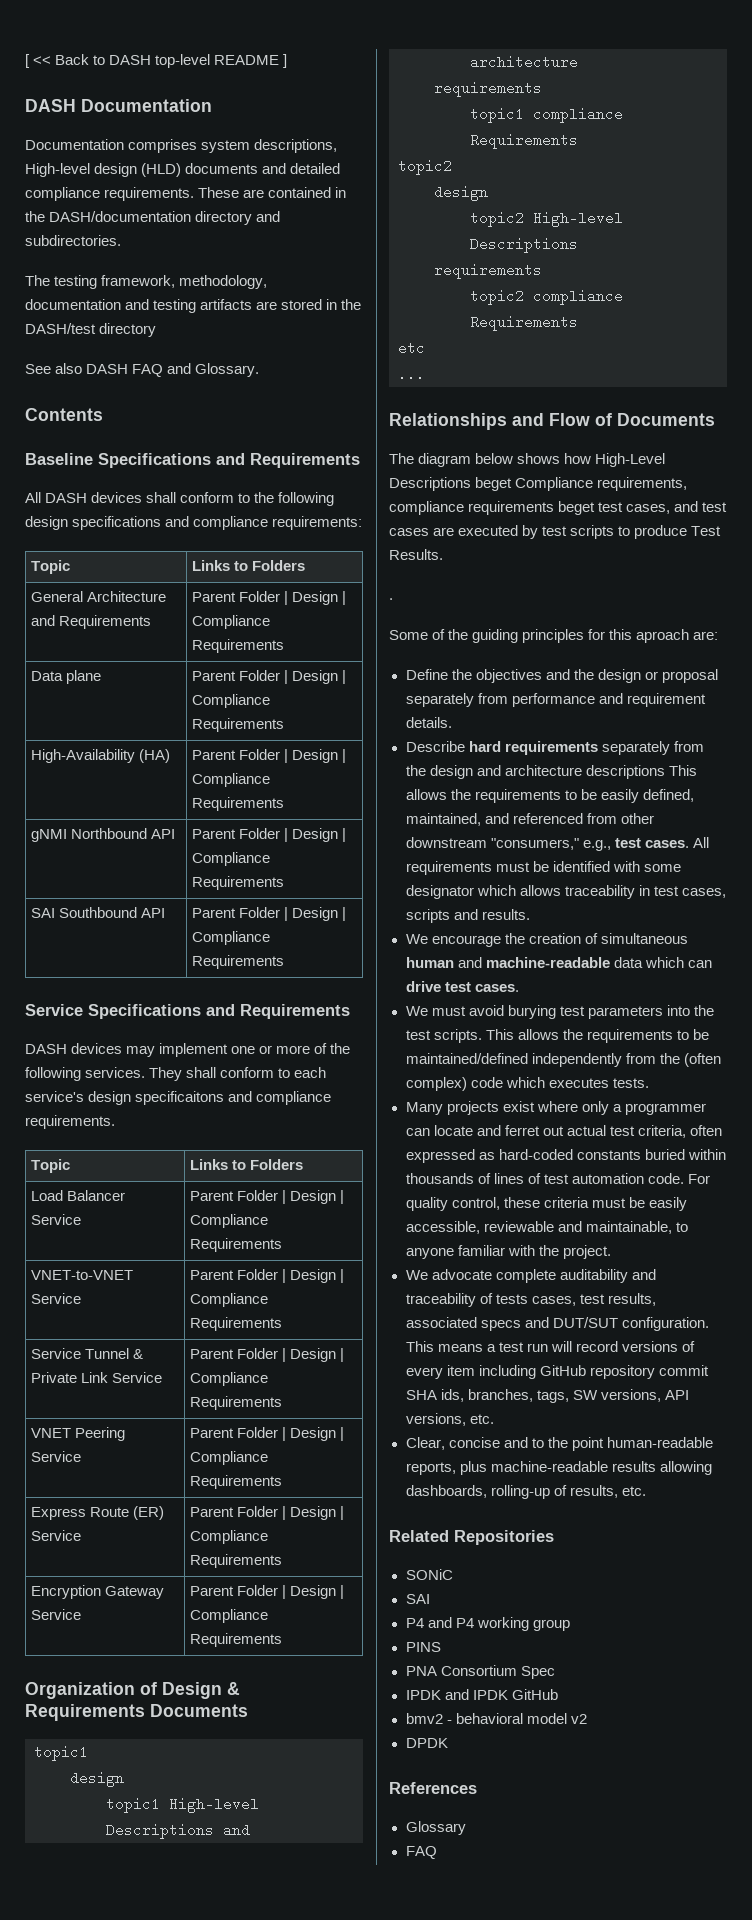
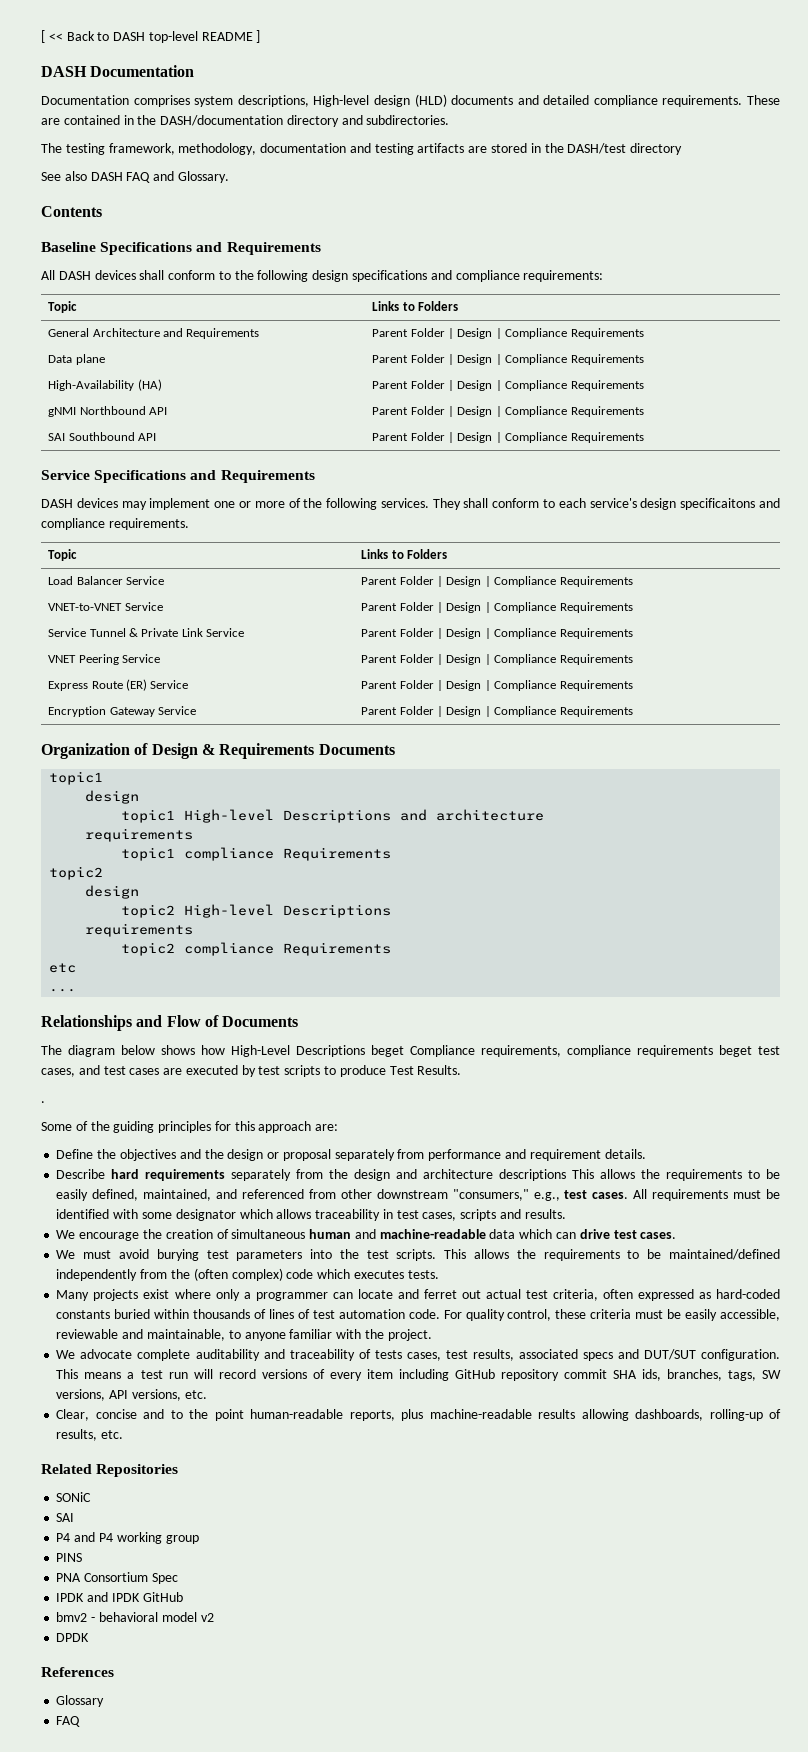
[636,629,690,643] aproach -> [258,1121,312,1133] approach

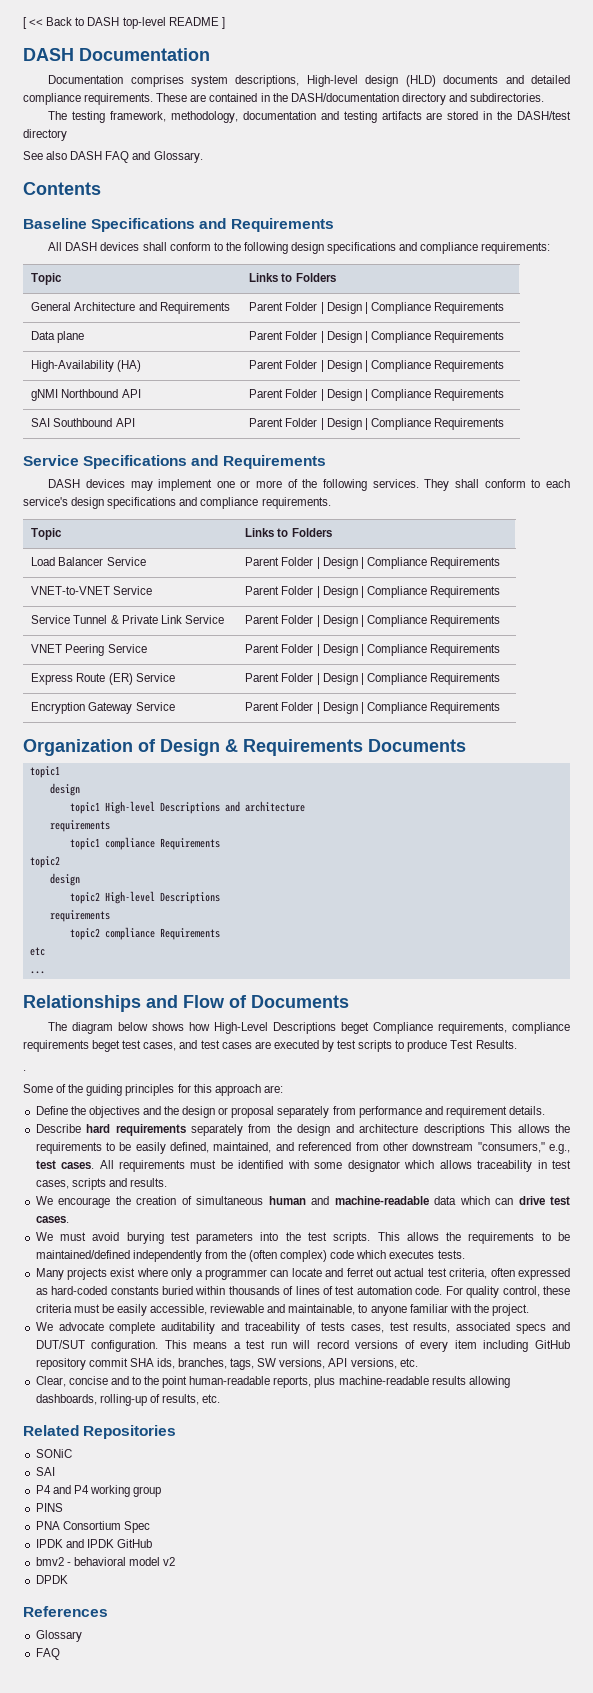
[680,498,756,510] specificaitons -> [107,497,177,509] specifications

